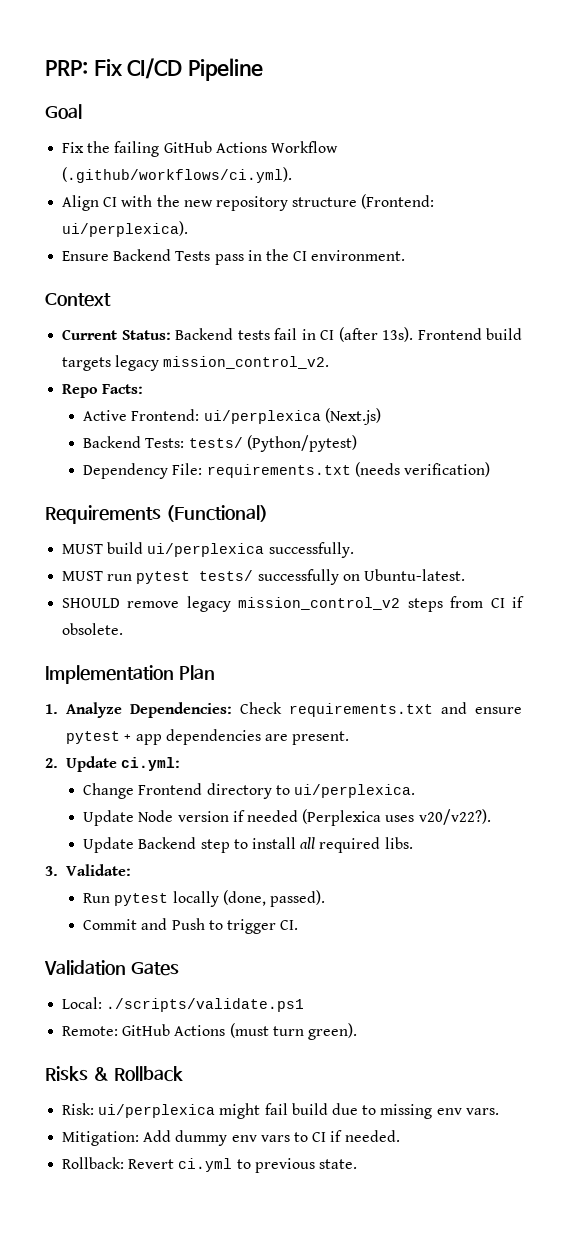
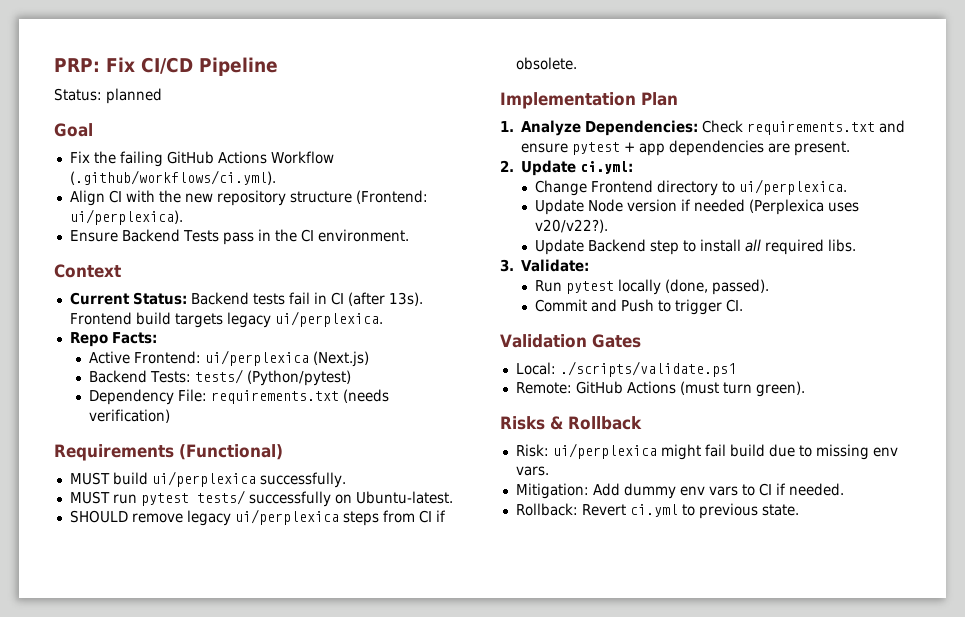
(264, 69) none -> [54,88,162,104] // Status: planned
[163,356,330,369] mission_control_v2. -> [274,311,383,327] ui/perplexica.
[238,597,401,610] mission_control_v2 -> [234,509,339,525] ui/perplexica

